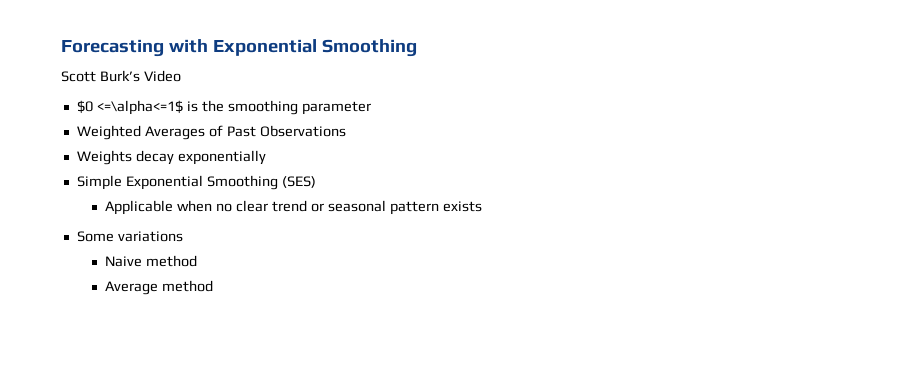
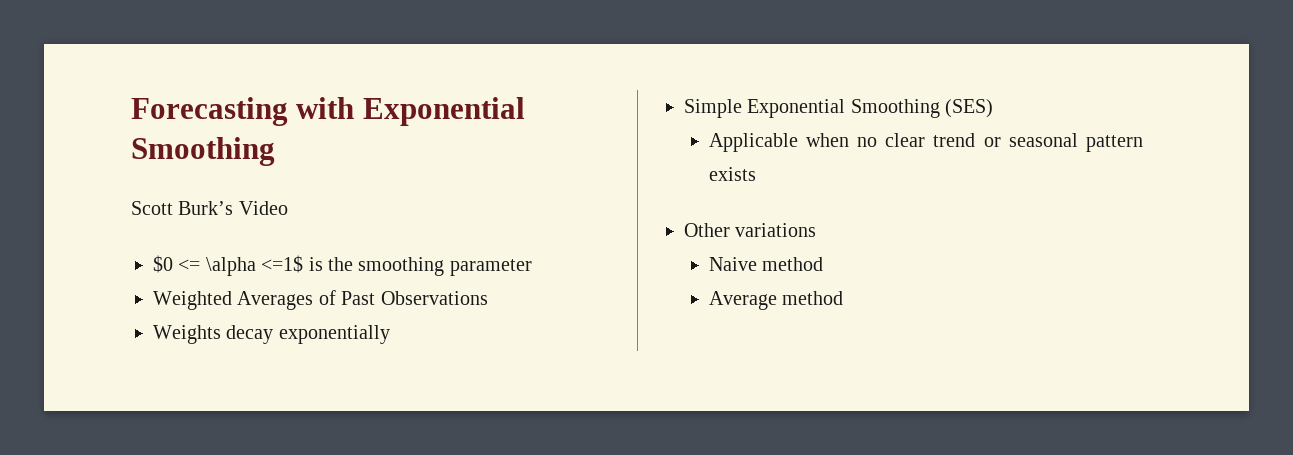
[96,100,183,115] <=\alpha<=1$ -> [178,255,304,276] <= \alpha <=1$
[76,231,114,242] Some -> [684,223,730,237] Other

